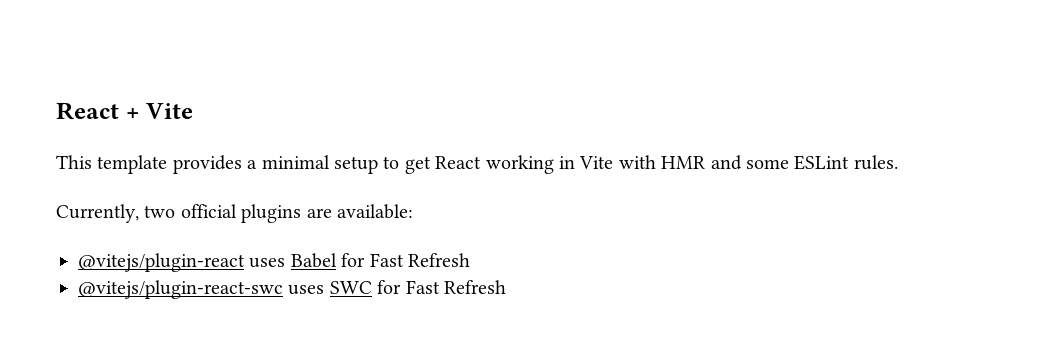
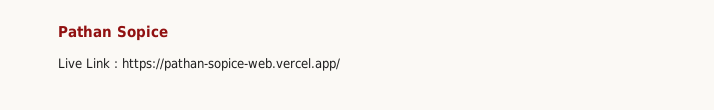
[56,102,193,120] [56,155,898,174] [56,204,413,223] [78,253,470,272] [78,280,506,299] React + Vite // This template provides a minimal setup to get React working in Vite with HMR and some ESLint rules. // Currently, two official plugins are available: // @vitejs/plugin-react uses Babel for Fast Refresh // @vitejs/plugin-react-swc uses SWC for Fast Refresh -> [58,25,168,41] [58,58,340,71] Pathan Sopice // Live Link : https://pathan-sopice-web.vercel.app/

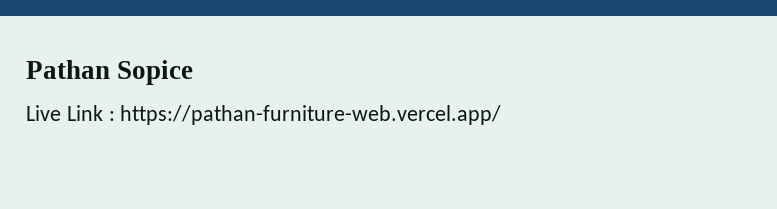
[122,58,340,71] https://pathan-sopice-web.vercel.app/ -> [120,105,502,125] https://pathan-furniture-web.vercel.app/

